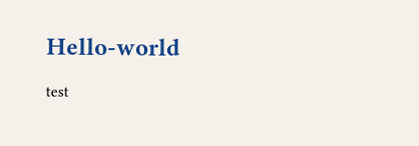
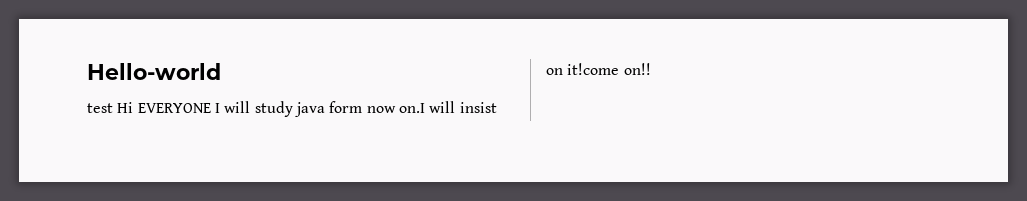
(69, 91) none -> [117,101,497,117] [546,63,651,75] Hi EVERYONE I will study java form now on.I will insist on it!come on!!

